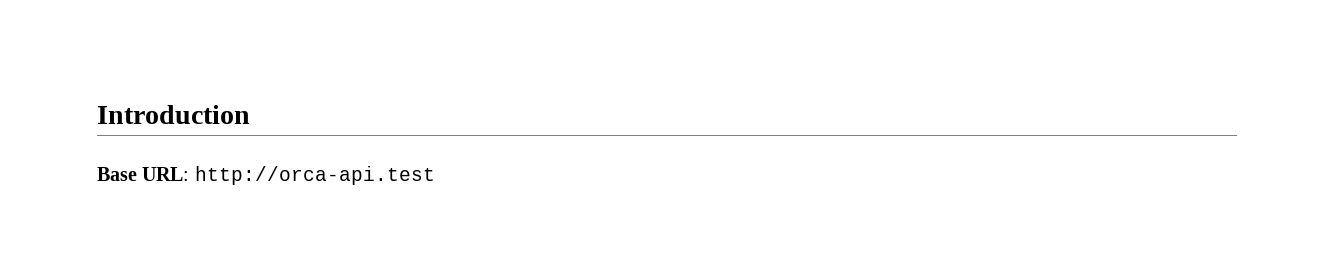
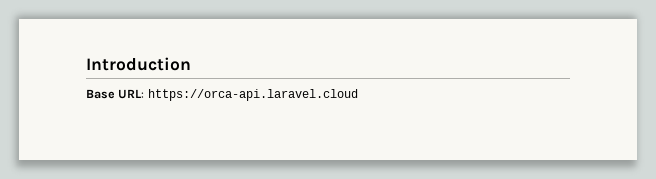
[194,166,435,185] http://orca-api.test -> [147,89,358,101] https://orca-api.laravel.cloud

